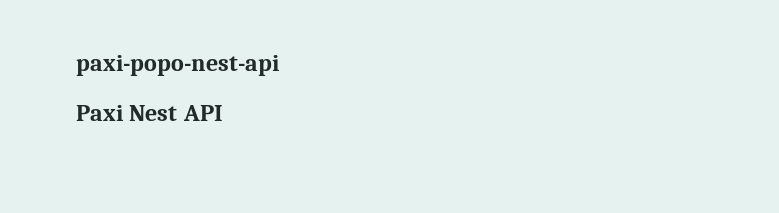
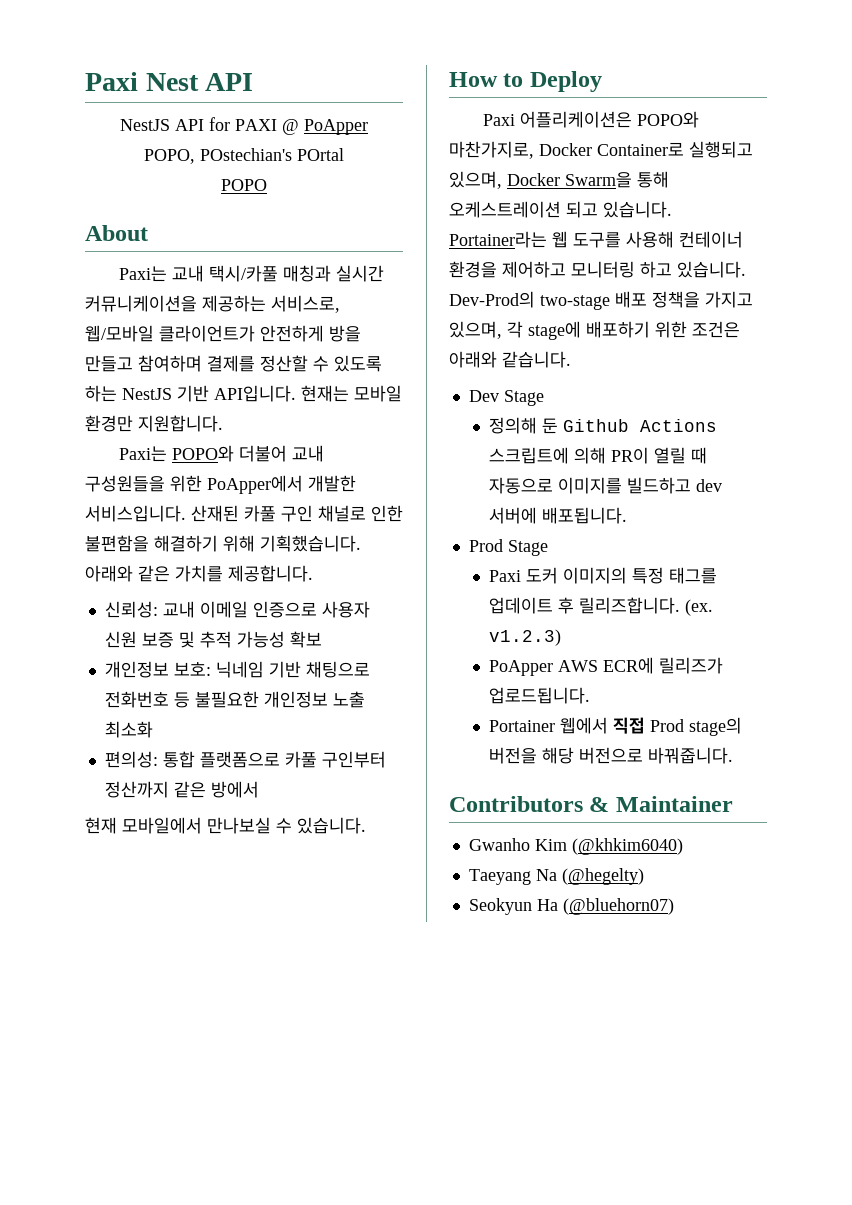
[76,55,280,76] paxi-popo-nest-api // -> (85, 81) none
(223, 113) none -> [120,117,368,135] [144,148,344,164] [221,179,267,191] [85,225,148,241] [118,265,384,282] [85,295,340,313] [85,325,361,342] [85,355,382,372] [85,385,402,402] [85,415,223,432] [118,445,324,462] [85,475,356,494] [85,505,403,522] [85,535,361,552] [85,565,313,582] [104,601,370,618] [104,631,322,648] [104,661,370,678] [104,691,365,708] [104,721,153,738] [104,751,386,768] [104,781,259,798] [85,817,366,834] [449,71,602,92] [482,111,699,128] [449,141,753,159] [449,171,669,189] [449,201,672,218] [449,231,743,248] [449,261,746,278] [449,291,753,310] [449,321,740,340] [449,351,571,368] [468,390,544,406] [489,417,718,434] [489,447,708,464] [489,477,723,494] [489,507,628,524] [468,539,548,556] [489,567,718,584] [489,597,714,616] [489,629,562,646] [489,657,724,676] [489,687,591,704] [489,717,743,736] [489,747,734,764] [449,796,733,812] [468,838,683,855] [468,868,644,885] [468,898,674,915] // NestJS API for PAXI @ PoApper // POPO, POstechian's POrtal // POPO // About // Paxi는 교내 택시/카풀 매칭과 실시간 커뮤니케이션을 제공하는 서비스로, 웹/모바일 클라이언트가 안전하게 방을 만들고 참여하며 결제를 정산할 수 있도록 하는 NestJS 기반 API입니다. 현재는 모바일 환경만 지원합니다. // Paxi는 POPO와 더불어 교내 구성원들을 위한 PoApper에서 개발한 서비스입니다. 산재된 카풀 구인 채널로 인한 불편함을 해결하기 위해 기획했습니다. 아래와 같은 가치를 제공합니다. // 신뢰성: 교내 이메일 인증으로 사용자 신원 보증 및 추적 가능성 확보 // 개인정보 보호: 닉네임 기반 채팅으로 전화번호 등 불필요한 개인정보 노출 최소화 // 편의성: 통합 플랫폼으로 카풀 구인부터 정산까지 같은 방에서 // 현재 모바일에서 만나보실 수 있습니다. // How to Deploy // Paxi 어플리케이션은 POPO와 마찬가지로, Docker Container로 실행되고 있으며, Docker Swarm을 통해 오케스트레이션 되고 있습니다. Portainer라는 웹 도구를 사용해 컨테이너 환경을 제어하고 모니터링 하고 있습니다. Dev-Prod의 two-stage 배포 정책을 가지고 있으며, 각 stage에 배포하기 위한 조건은 아래와 같습니다. // Dev Stage // 정의해 둔 Github Actions 스크립트에 의해 PR이 열릴 때 자동으로 이미지를 빌드하고 dev 서버에 배포됩니다. // Prod Stage // Paxi 도커 이미지의 특정 태그를 업데이트 후 릴리즈합니다. (ex. v1.2.3) // PoApper AWS ECR에 릴리즈가 업로드됩니다. // Portainer 웹에서 직접 Prod stage의 버전을 해당 버전으로 바꿔줍니다. // Contributors & Maintainer // Gwanho Kim (@khkim6040) // Taeyang Na (@hegelty) // Seokyun Ha (@bluehorn07)

